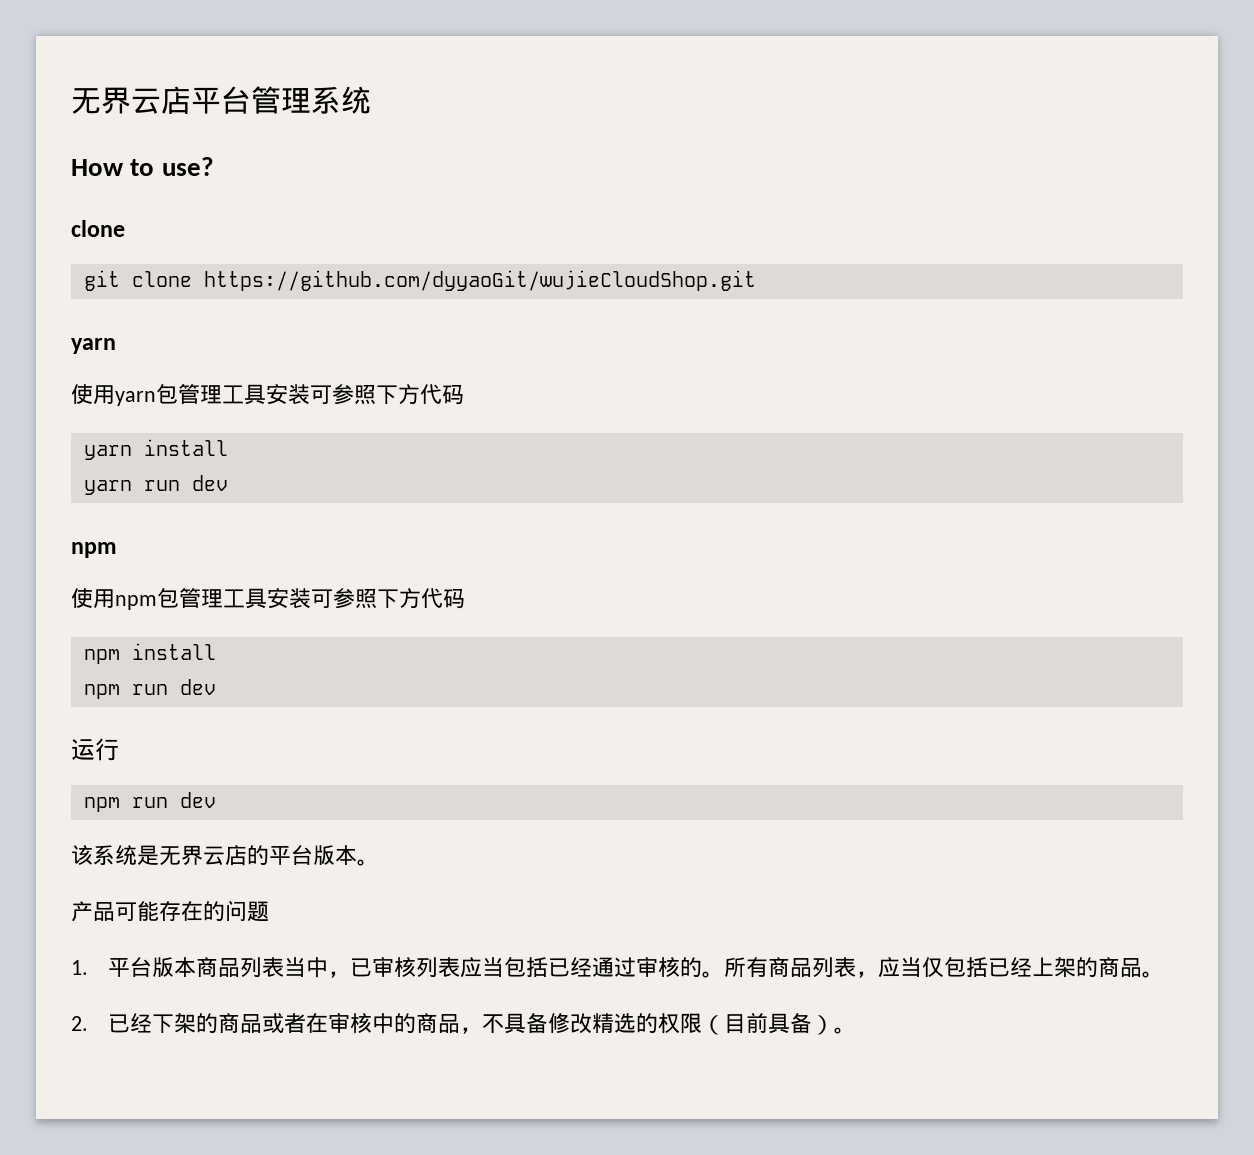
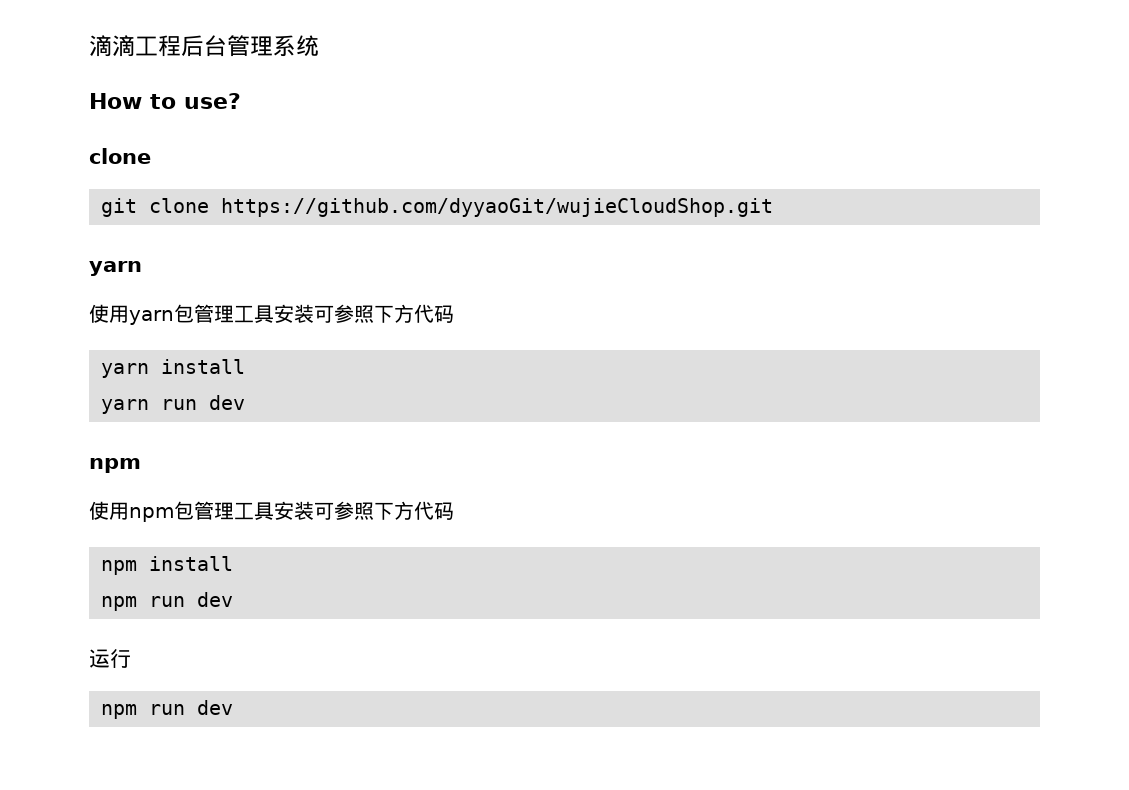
[71,86,221,114] 无界云店平 -> [89,35,204,57] 滴滴工程后
[71,845,379,866] [71,900,269,922] [71,957,1164,978] [71,1012,856,1035] // 该系统是无界云店的平台版本。 // 产品可能存在的问题 // 1.平台版本商品列表当中，已审核列表应当包括已经通过审核的。所有商品列表，应当仅包括已经上架的商品。 // 2.已经下架的商品或者在审核中的商品，不具备修改精选的权限（目前具备）。 -> (233, 707) none

